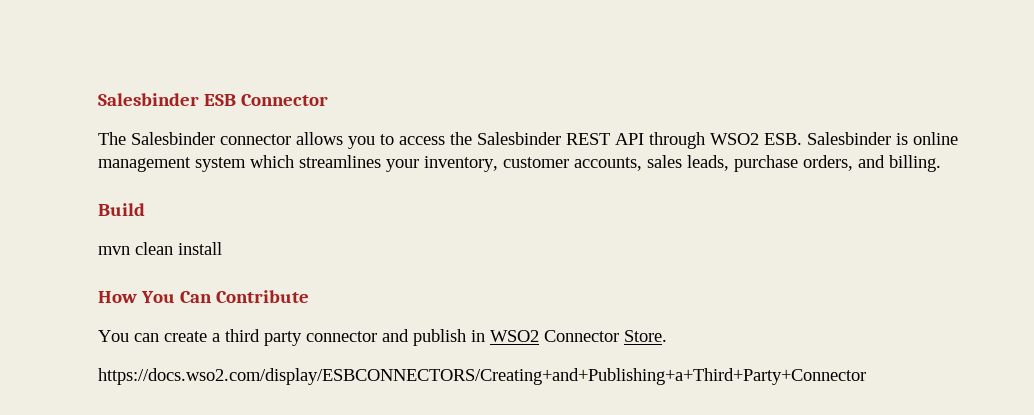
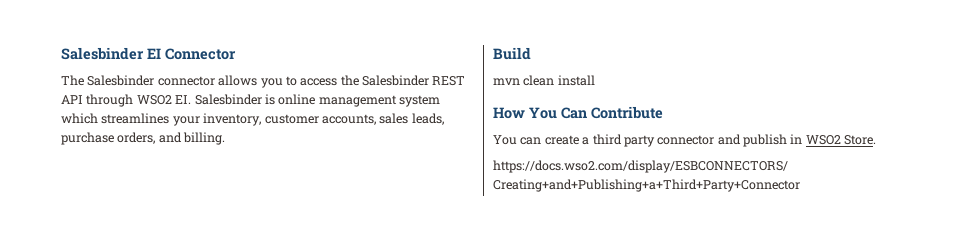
[98,93,236,106] Salesbinder ESB -> [61,47,161,60] Salesbinder EI
[764,133,802,145] ESB. -> [175,95,192,104] EI.
[544,330,619,342] Connector -> (841, 140) none

